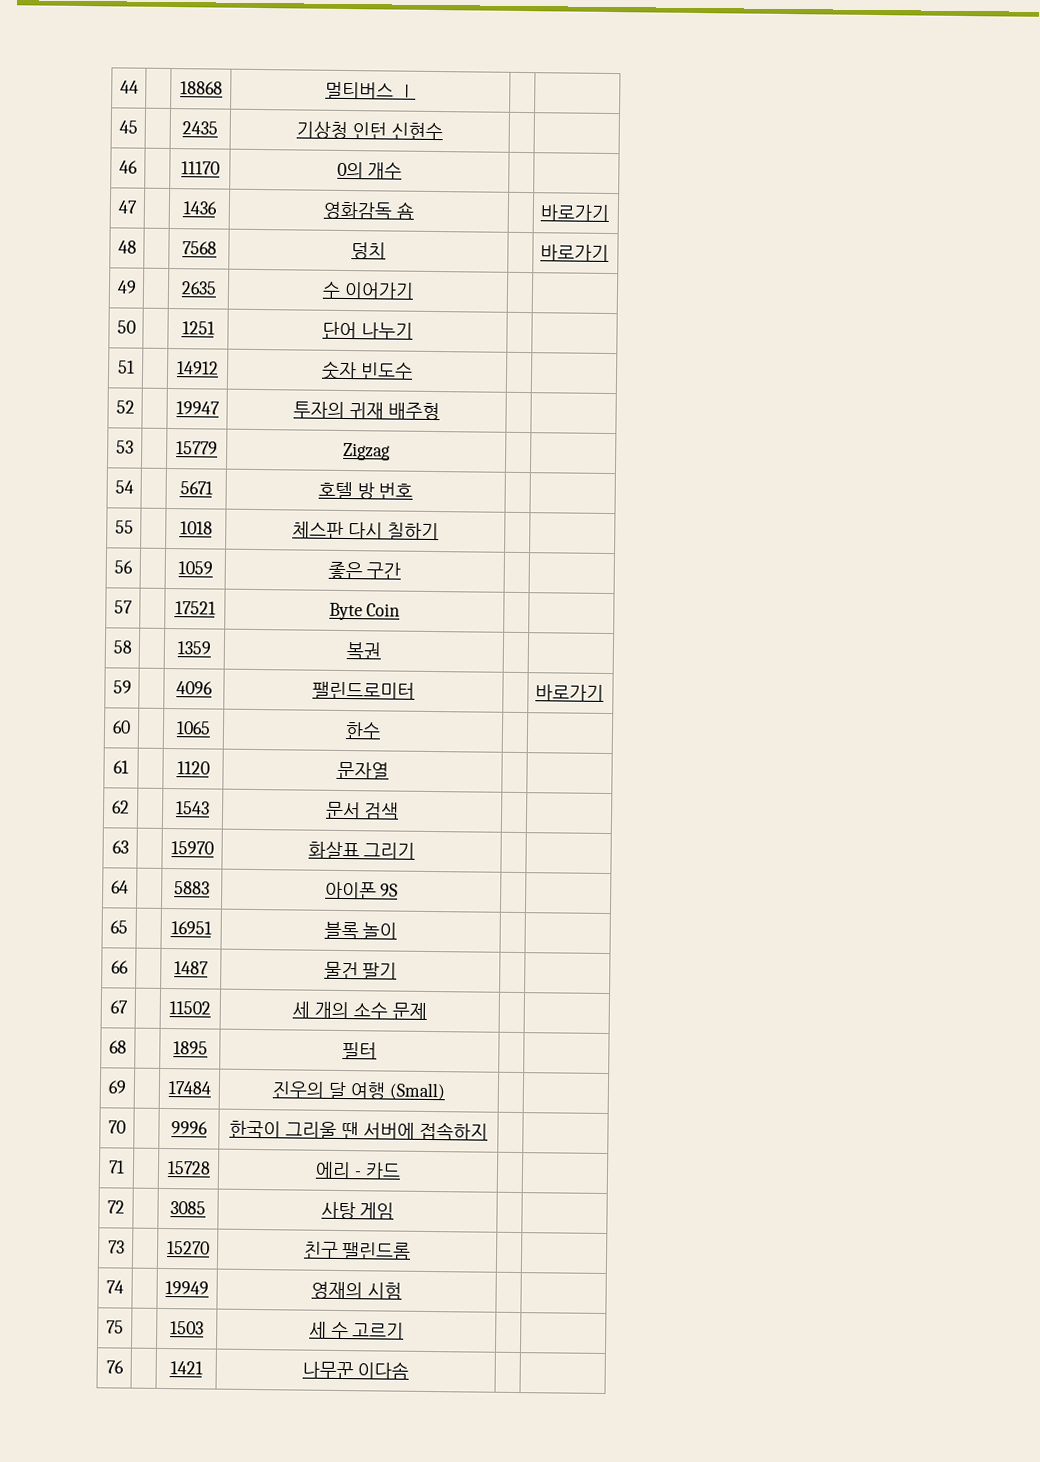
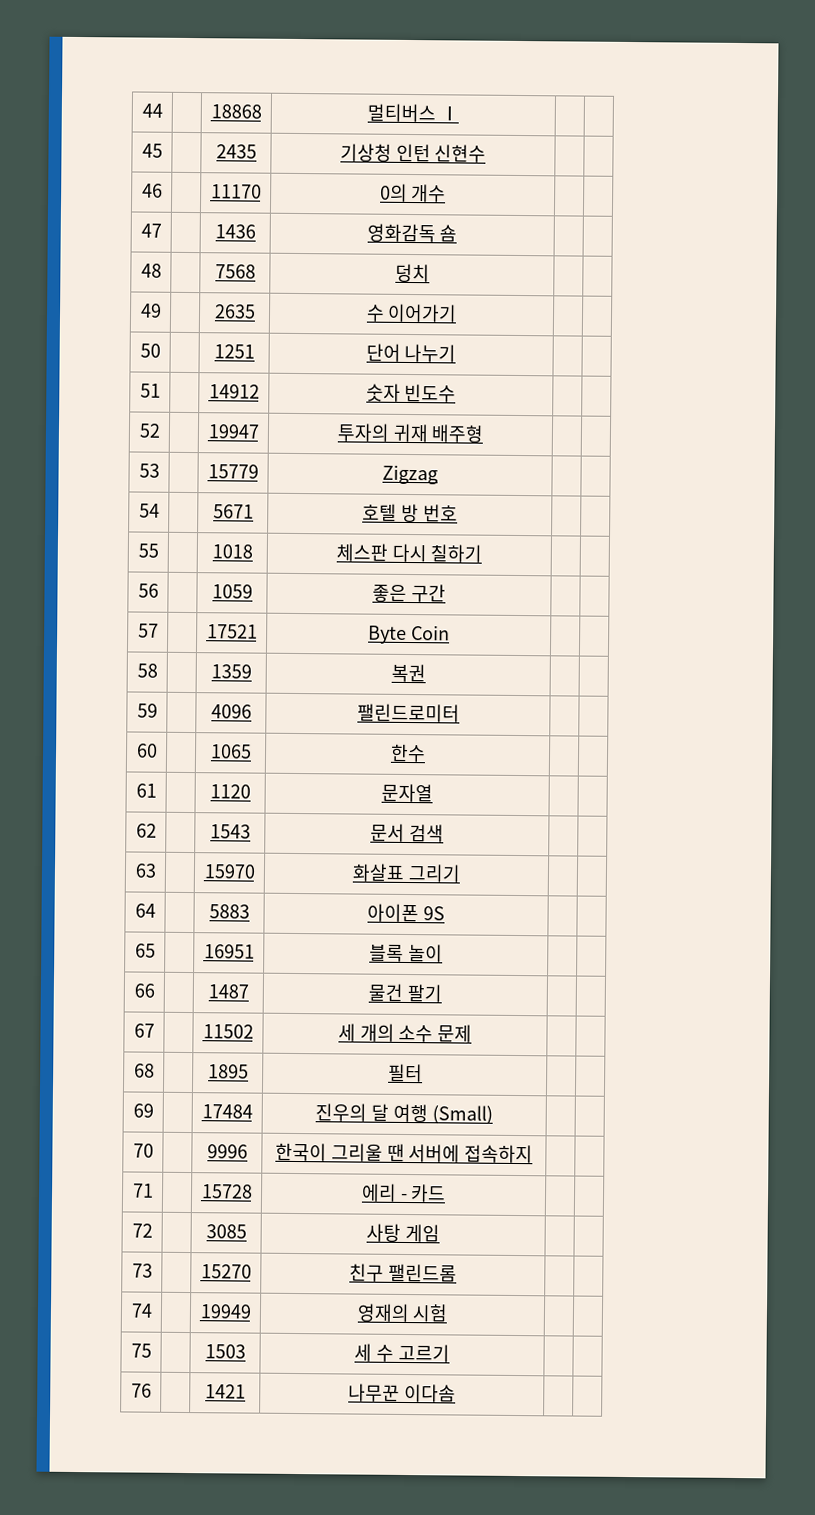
[539,204,609,222] 바로가기 -> (458, 233) none
[539,244,609,262] 바로가기 -> (430, 273) none
[534,684,604,702] 바로가기 -> (460, 713) none

